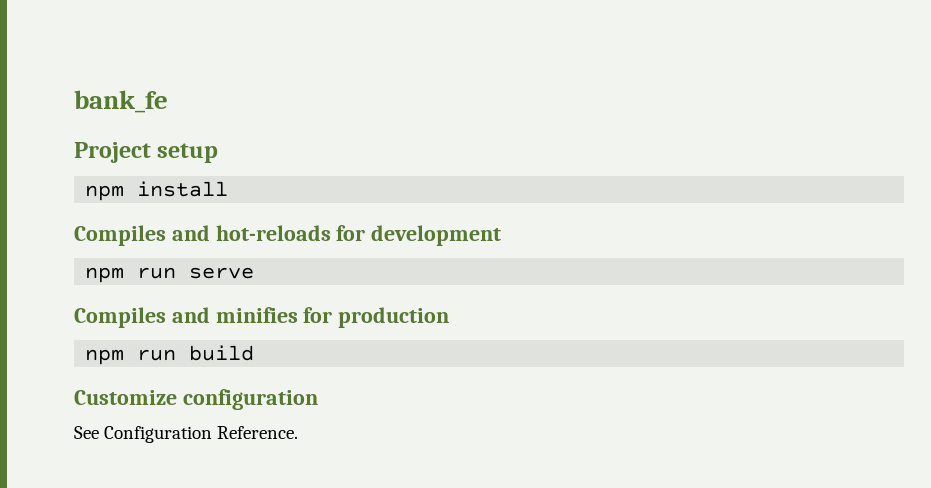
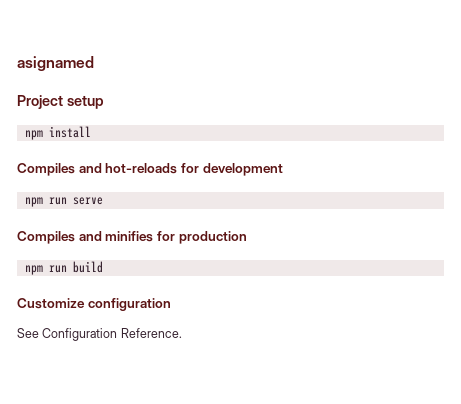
[74,90,168,113] bank_fe -> [17,56,94,71] asignamed

